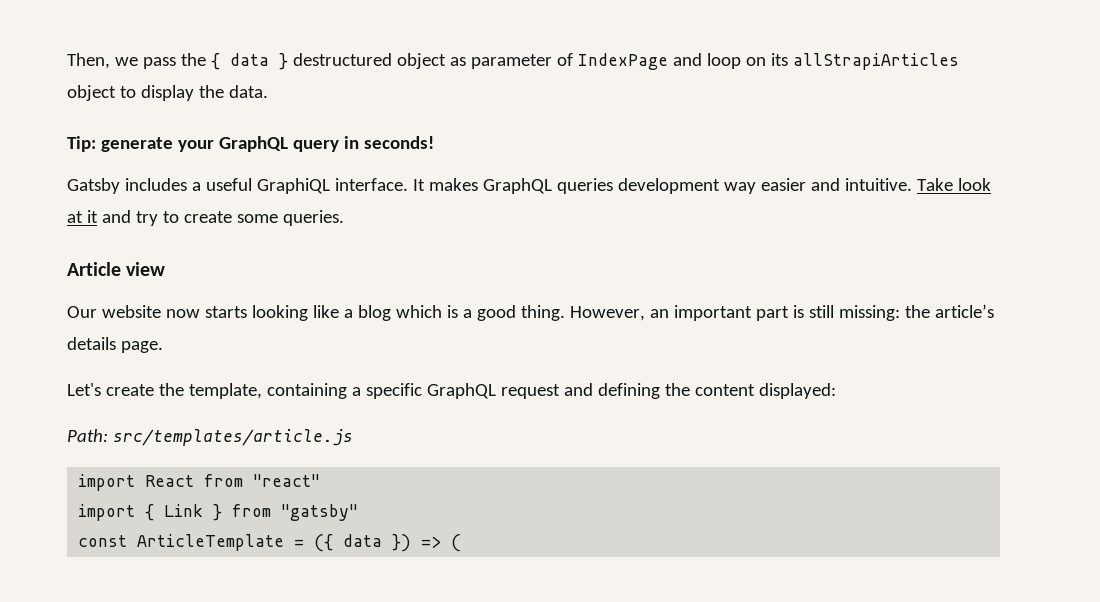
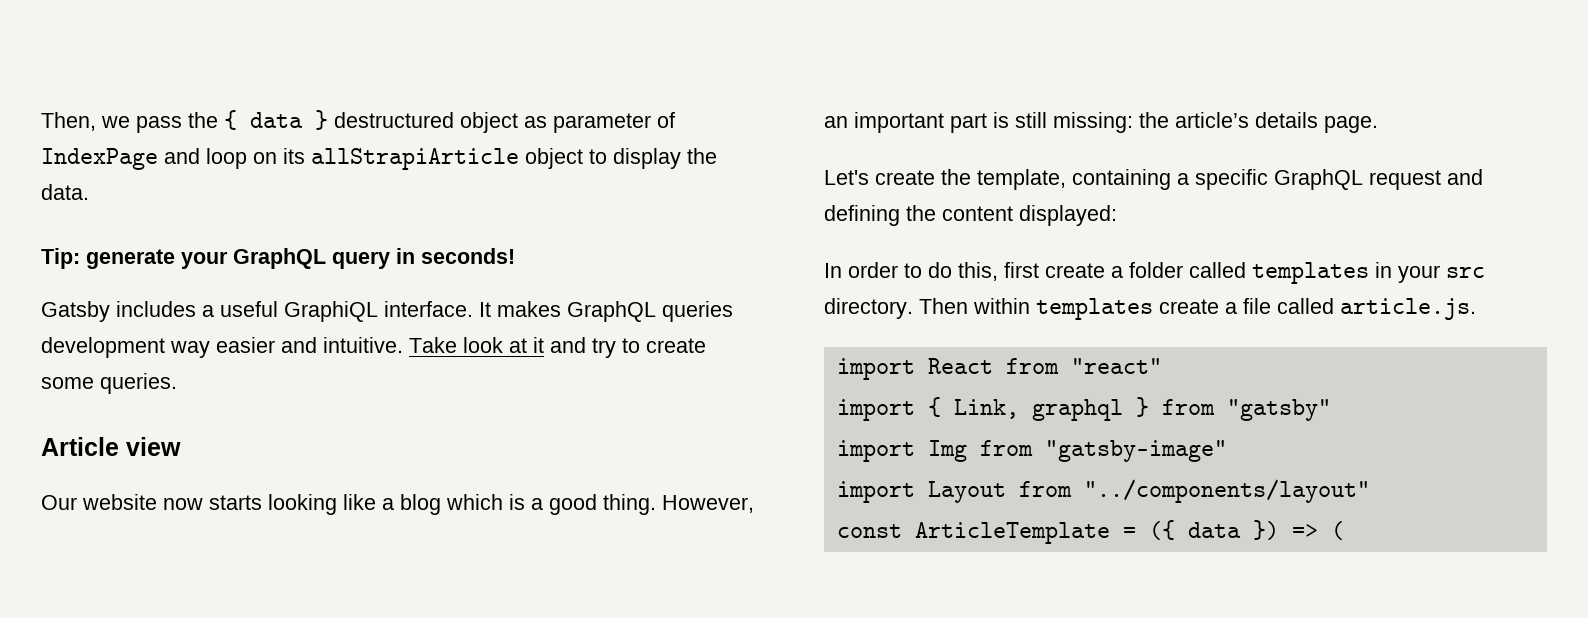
[792,53,959,70] allStrapiArticles -> [311,148,519,170] allStrapiArticle
[67,429,353,446] Path: src/templates/article.js -> [824,262,1485,284] [824,298,1476,320] In order to do this, first create a folder called templates in your src directory. Then within templates create a file called article.js.
[164,504,204,517] Link -> [953,399,1123,421] Link, graphql
(359, 512) none -> [836,440,1227,462] [836,479,1370,503] // import Img from "gatsby-image" // import Layout from "../components/layout"

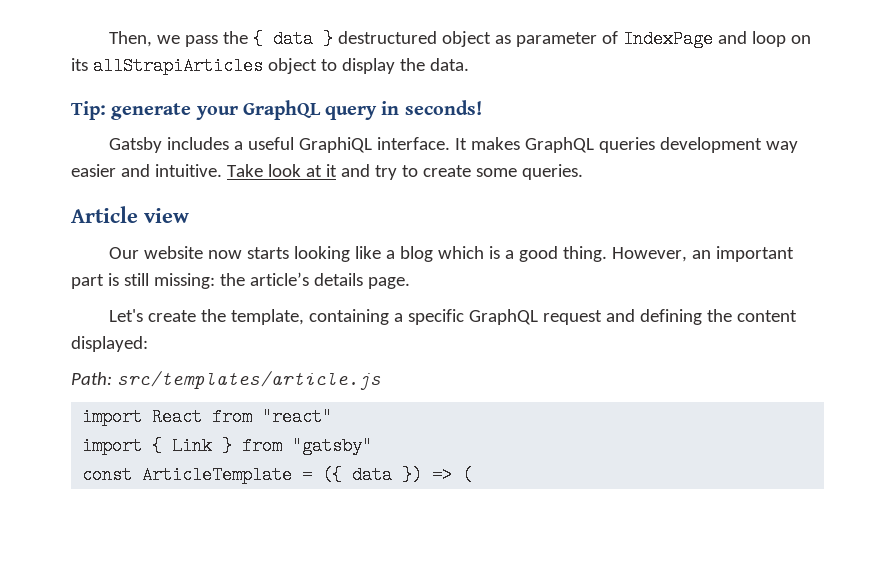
[311,148,519,170] allStrapiArticle -> [92,57,263,75] allStrapiArticles
[824,262,1485,284] [824,298,1476,320] In order to do this, first create a folder called templates in your src directory. Then within templates create a file called article.js. -> [71,371,381,390] Path: src/templates/article.js
[953,399,1123,421] Link, graphql -> [172,437,213,455] Link
[836,440,1227,462] [836,479,1370,503] // import Img from "gatsby-image" // import Layout from "../components/layout" -> (373, 446) none

